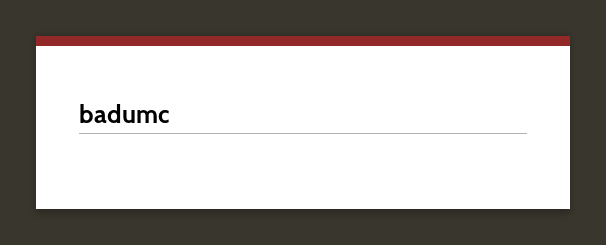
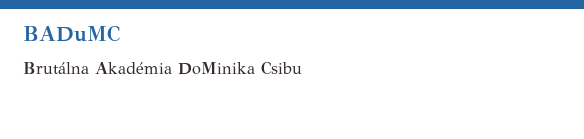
[79,104,169,123] badumc -> [23,25,120,42] [23,61,302,75] BADuMC // Brutálna Akadémia DoMinika Csibu

